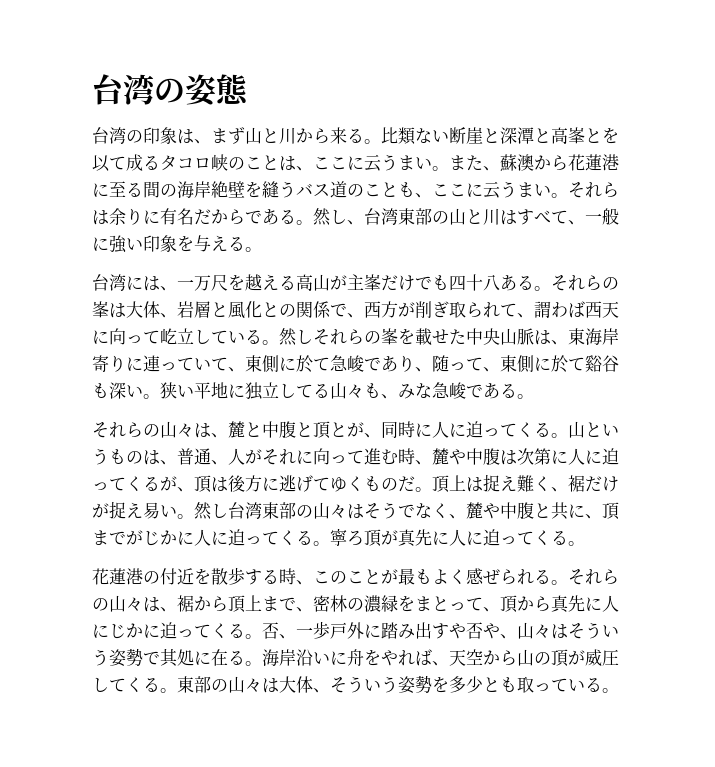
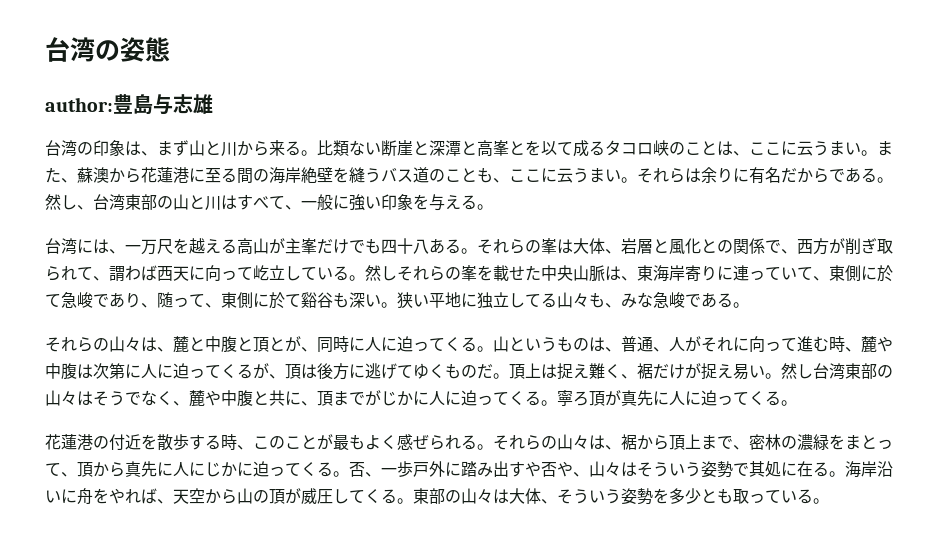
(249, 89) none -> [45,94,213,115] // author:豊島与志雄

